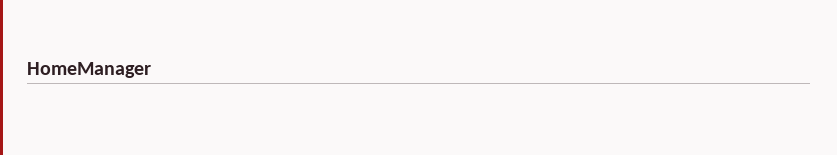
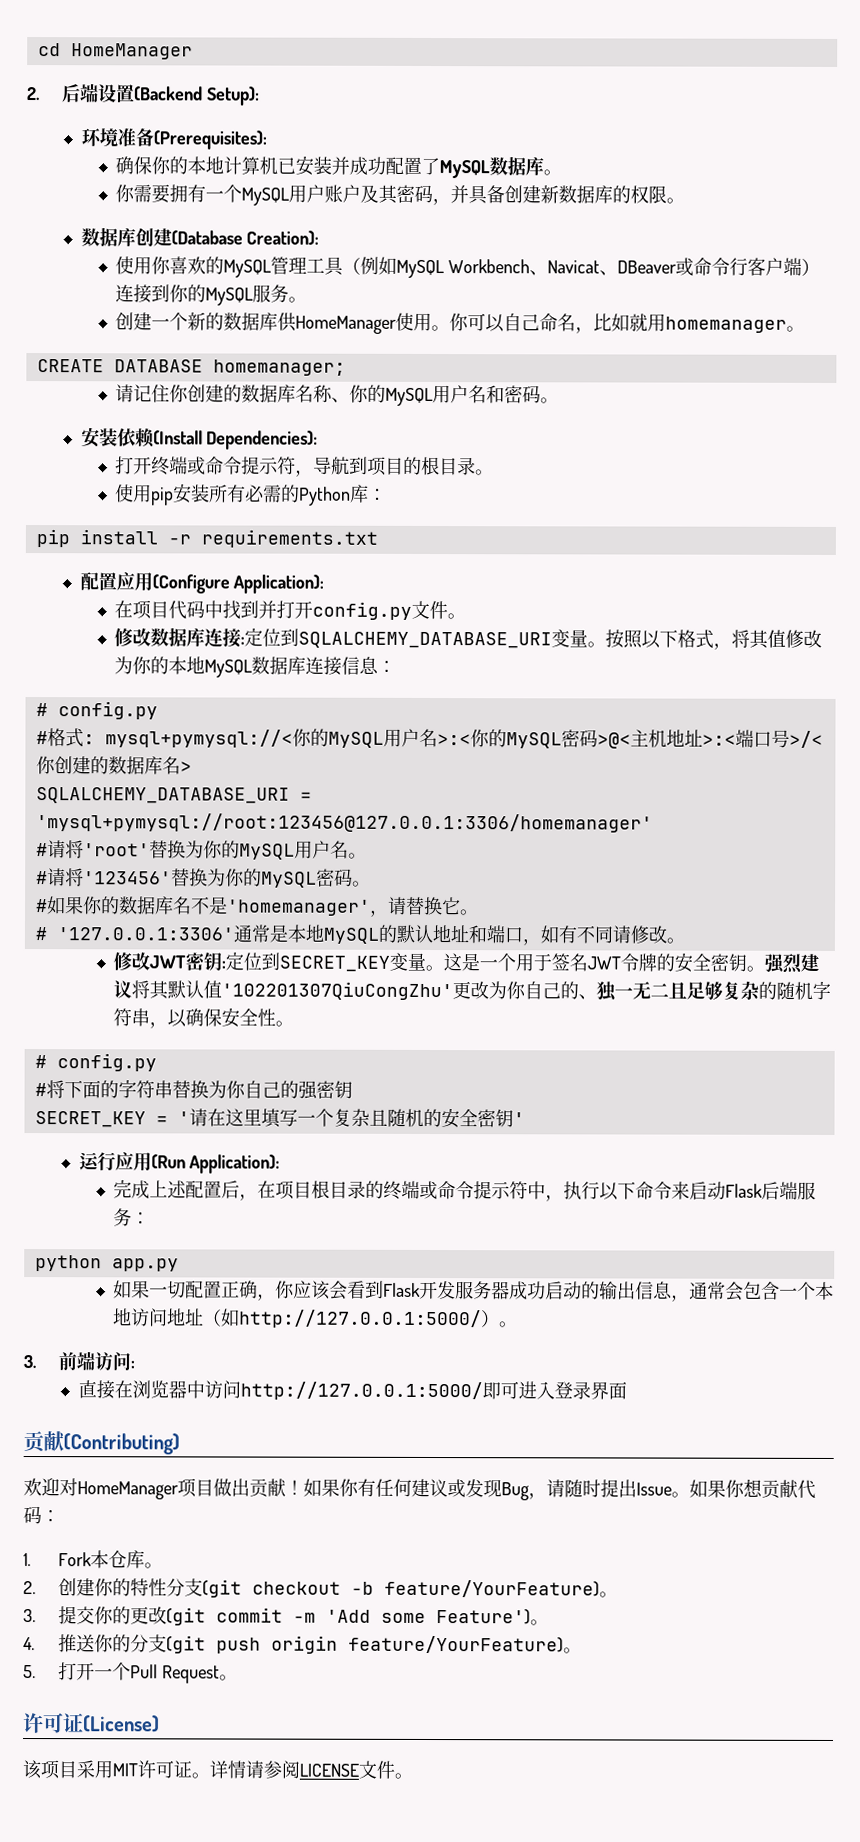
[27,62,151,78] HomeManager -> [37,43,193,60] [27,83,260,106] [80,128,267,150] [115,155,563,179] [115,184,686,206] [80,227,320,247] [115,256,821,279] [115,284,308,306] [115,312,806,334] [36,359,346,376] [115,384,560,407] [80,427,319,450] [115,456,495,477] [115,483,388,506] [35,529,378,548] [79,572,325,594] [114,600,467,620] [114,627,823,650] [114,656,397,678] [35,701,158,720] [35,728,823,749] [35,756,192,775] [35,787,312,804] [35,813,653,833] [35,840,367,860] [35,868,371,888] [35,896,479,917] [34,924,685,946] [113,951,820,974] [113,980,832,1002] [113,1007,295,1029] [34,1053,157,1072] [34,1079,353,1100] [34,1108,525,1129] [78,1152,281,1174] [113,1179,817,1202] [113,1208,151,1227] [34,1255,179,1272] [113,1280,835,1302] [113,1308,519,1329] [23,1351,135,1372] [77,1380,627,1401] [23,1431,180,1455] [23,1478,816,1501] [23,1506,60,1525] [23,1550,163,1569] [23,1578,618,1598] [23,1606,549,1626] [23,1634,582,1654] [23,1662,238,1684] [23,1713,160,1734] [22,1760,413,1780] cd HomeManager // 2.后端设置(Backend Setup): // 环境准备(Prerequisites): // 确保你的本地计算机已安装并成功配置了MySQL数据库。 // 你需要拥有一个MySQL用户账户及其密码，并具备创建新数据库的权限。 // 数据库创建(Database Creation): // 使用你喜欢的MySQL管理工具（例如MySQL Workbench、Navicat、DBeaver或命令行客户端）连接到你的MySQL服务。 // 创建一个新的数据库供HomeManager使用。你可以自己命名，比如就用homemanager。 // CREATE DATABASE homemanager; // 请记住你创建的数据库名称、你的MySQL用户名和密码。 // 安装依赖(Install Dependencies): // 打开终端或命令提示符，导航到项目的根目录。 // 使用pip安装所有必需的Python库： // pip install -r requirements.txt // 配置应用(Configure Application): // 在项目代码中找到并打开config.py文件。 // 修改数据库连接:定位到SQLALCHEMY_DATABASE_URI变量。按照以下格式，将其值修改为你的本地MySQL数据库连接信息： // # config.py // #格式: mysql+pymysql://<你的MySQL用户名>:<你的MySQL密码>@<主机地址>:<端口号>/<你创建的数据库名> // SQLALCHEMY_DATABASE_URI = 'mysql+pymysql://root:123456@127.0.0.1:3306/homemanager' // #请将'root'替换为你的MySQL用户名。 // #请将'123456'替换为你的MySQL密码。 // #如果你的数据库名不是'homemanager'，请替换它。 // # '127.0.0.1:3306'通常是本地MySQL的默认地址和端口，如有不同请修改。 // 修改JWT密钥:定位到SECRET_KEY变量。这是一个用于签名JWT令牌的安全密钥。强烈建议将其默认值'102201307QiuCongZhu'更改为你自己的、独一无二且足够复杂的随机字符串，以确保安全性。 // # config.py // #将下面的字符串替换为你自己的强密钥 // SECRET_KEY = '请在这里填写一个复杂且随机的安全密钥' // 运行应用(Run Application): // 完成上述配置后，在项目根目录的终端或命令提示符中，执行以下命令来启动Flask后端服务： // python app.py // 如果一切配置正确，你应该会看到Flask开发服务器成功启动的输出信息，通常会包含一个本地访问地址（如http://127.0.0.1:5000/）。 // 3.前端访问: // 直接在浏览器中访问http://127.0.0.1:5000/即可进入登录界面 // 贡献(Contributing) // 欢迎对HomeManager项目做出贡献！如果你有任何建议或发现Bug，请随时提出Issue。如果你想贡献代码： // 1. Fork本仓库。 // 2.创建你的特性分支(git checkout -b feature/YourFeature)。 // 3.提交你的更改(git commit -m 'Add some Feature')。 // 4.推送你的分支(git push origin feature/YourFeature)。 // 5.打开一个Pull Request。 // 许可证(License) // 该项目采用MIT许可证。详情请参阅LICENSE文件。

